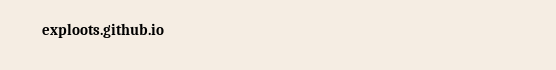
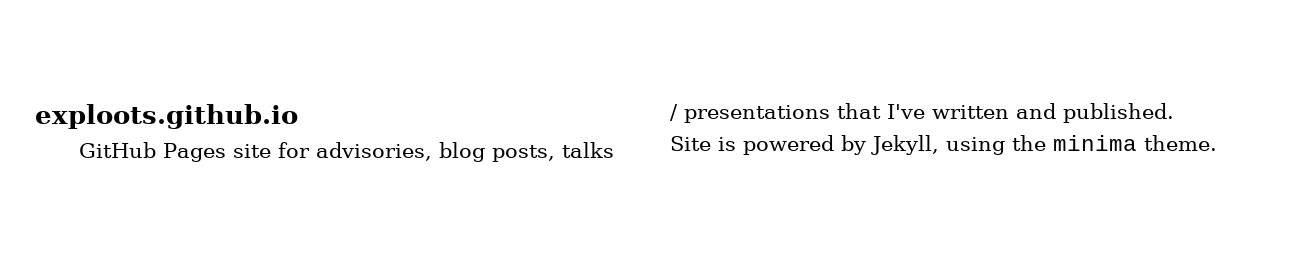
(164, 30) none -> [78,142,614,162] [670,103,1174,123] [670,135,1217,155] // GitHub Pages site for advisories, blog posts, talks / presentations that I've written and published. // Site is powered by Jekyll, using the minima theme.

